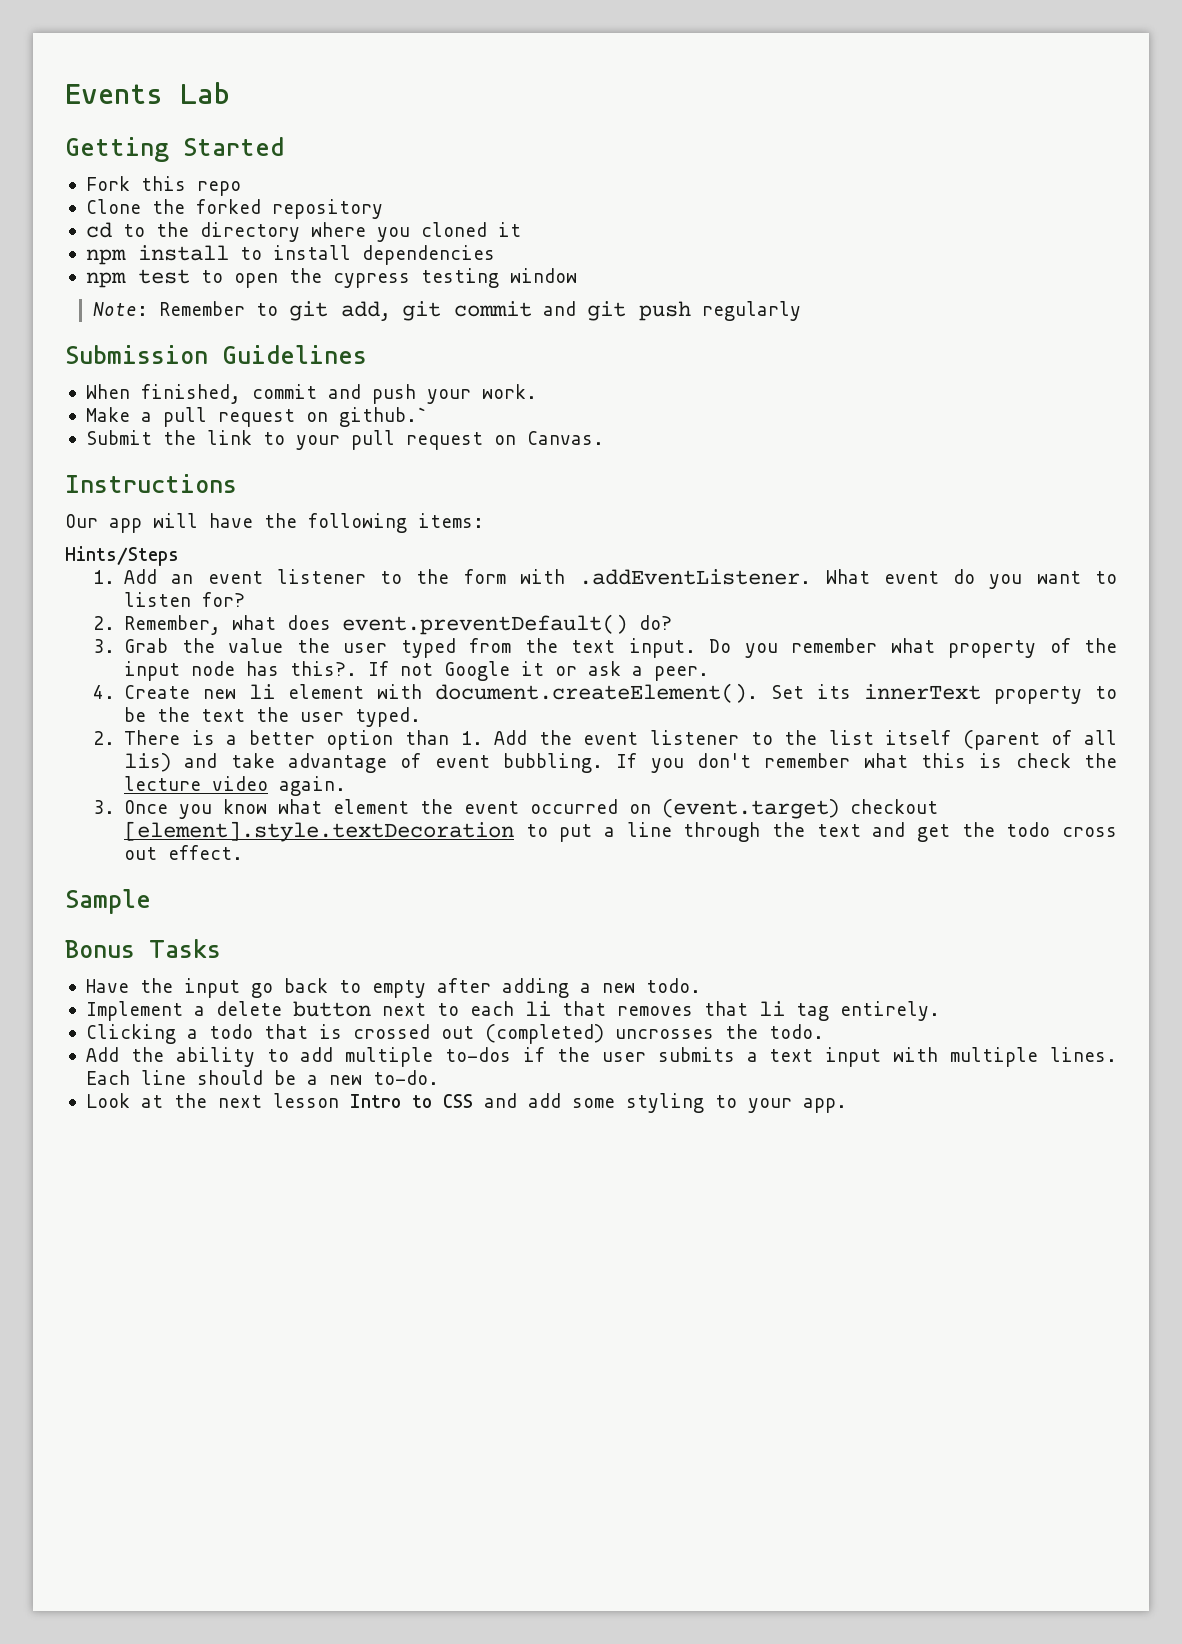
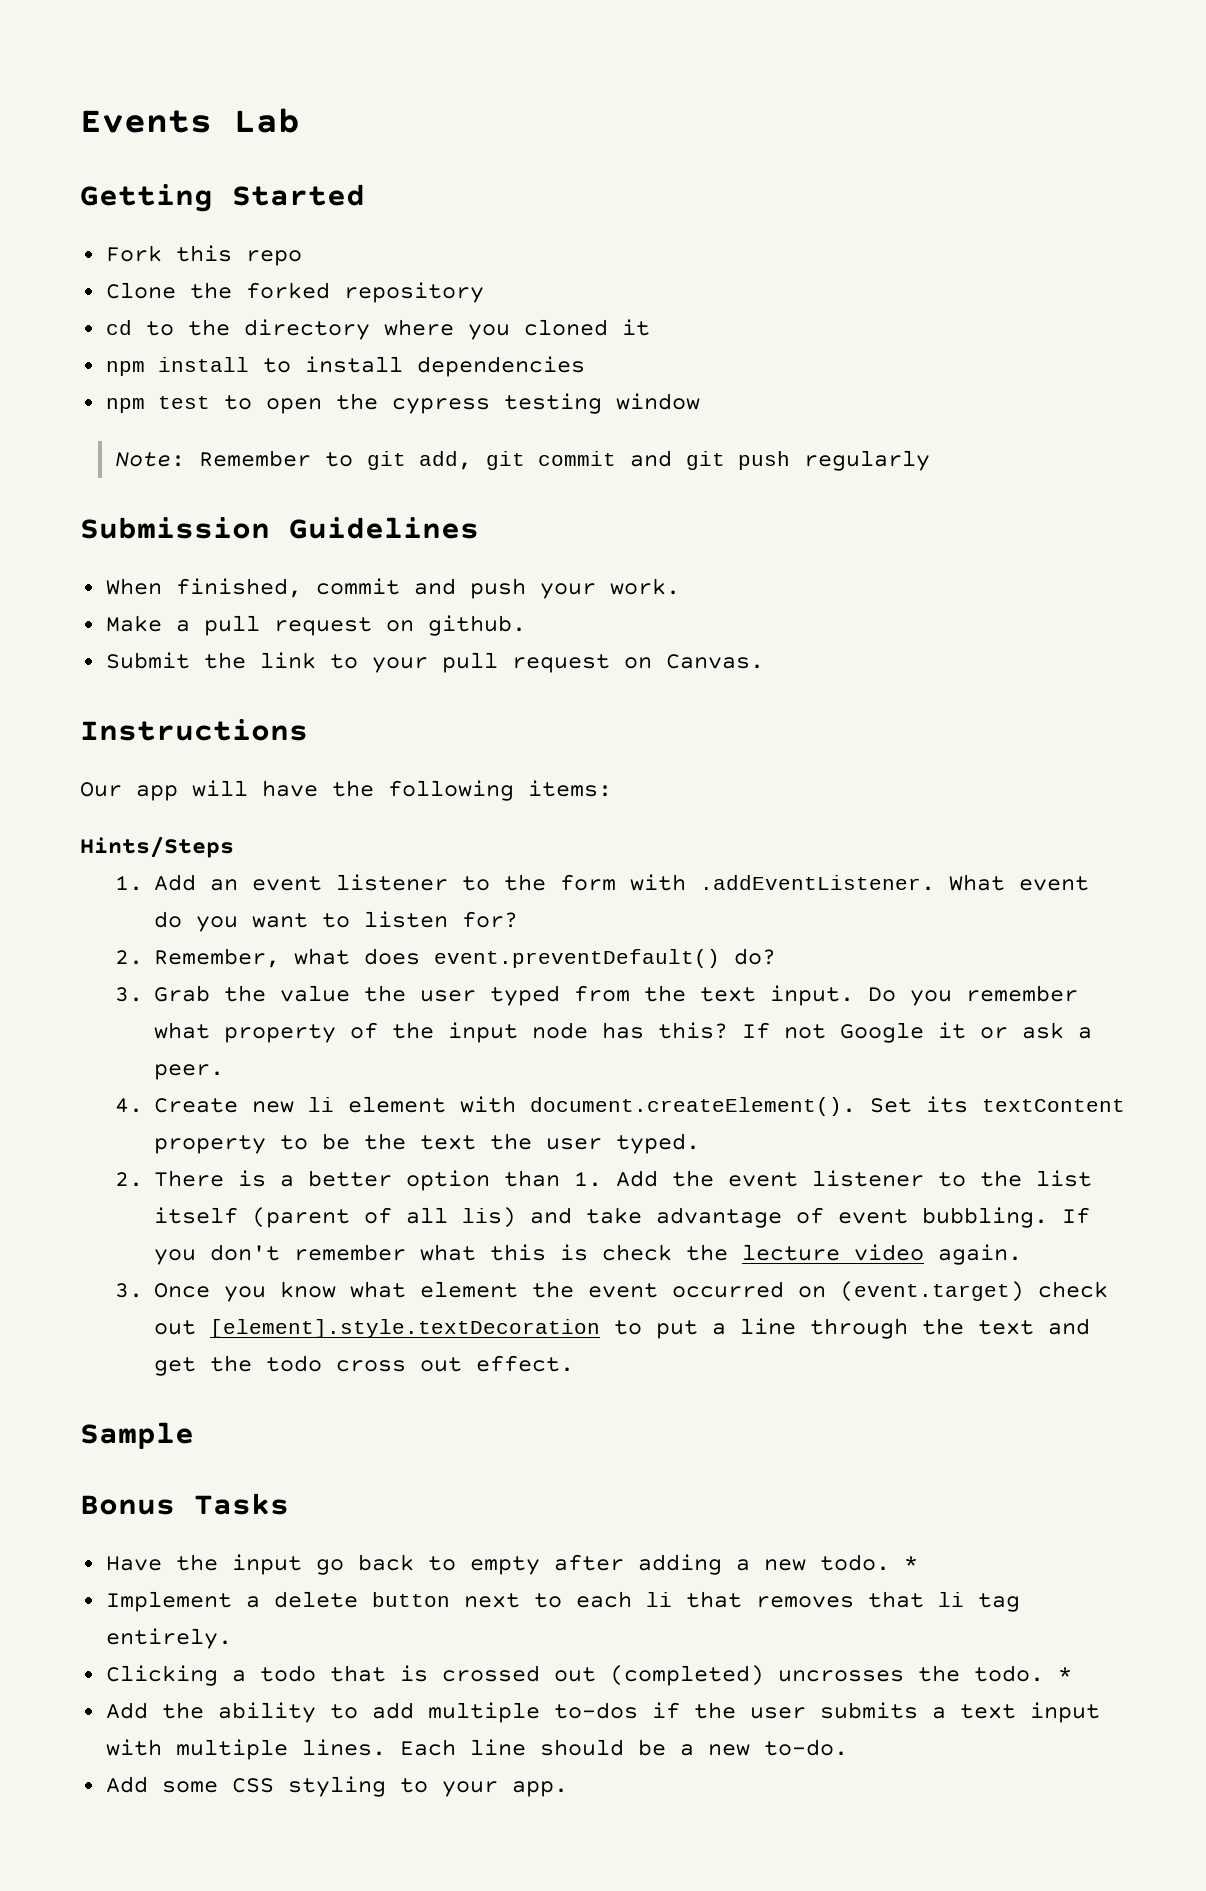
[338,407,428,427] github.` -> [427,615,526,636] github.
[290,661,358,676] this?. -> [658,1022,729,1039] this?
[864,684,982,700] innerText -> [982,1099,1126,1112] textContent
[850,799,939,814] checkout -> [1038,1281,1109,1298] [154,1320,197,1335] check out
(701, 985) none -> [903,1556,918,1570] *
(824, 1031) none -> [1057,1667,1072,1681] *
[85,1093,615,1108] Look at the next lesson Intro to CSS and add some -> [105,1776,274,1793] Add some CSS

